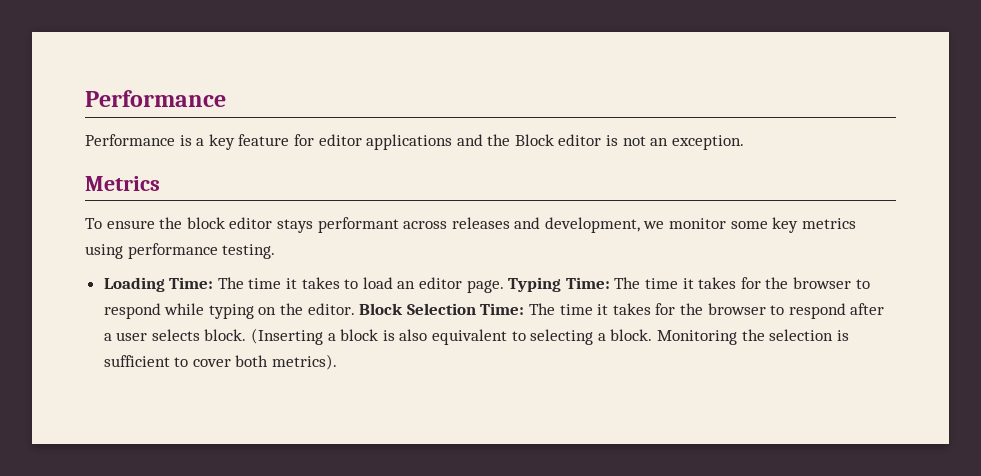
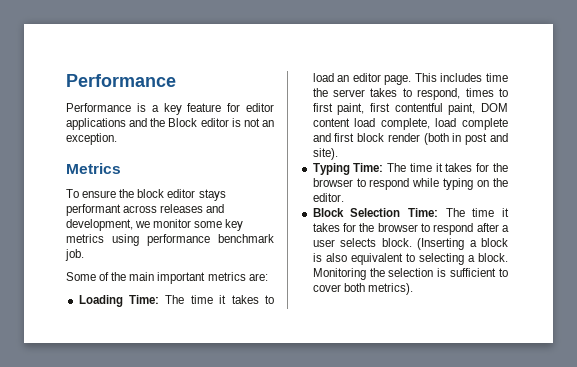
[222,244,276,259] testing. -> [218,234,274,243] [65,249,84,261] [66,272,268,284] benchmark job. // Some of the main important metrics are:
(504, 286) none -> [414,73,508,82] [312,88,508,100] [312,103,508,115] [312,118,508,130] [312,133,508,145] [312,148,338,160] This includes time the server takes to respond, times to first paint, first contentful paint, DOM content load complete, load complete and first block render (both in post and site). //
(355, 309) none -> (344, 197) //

